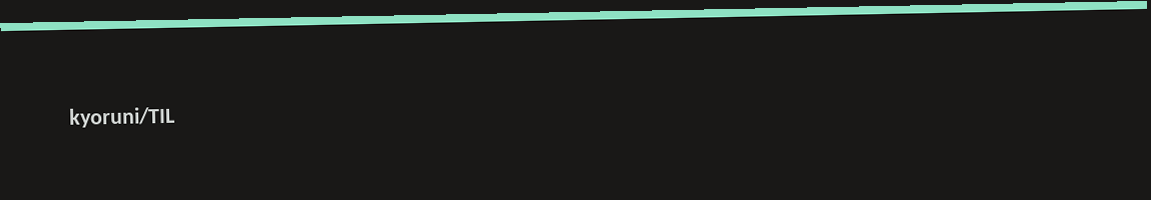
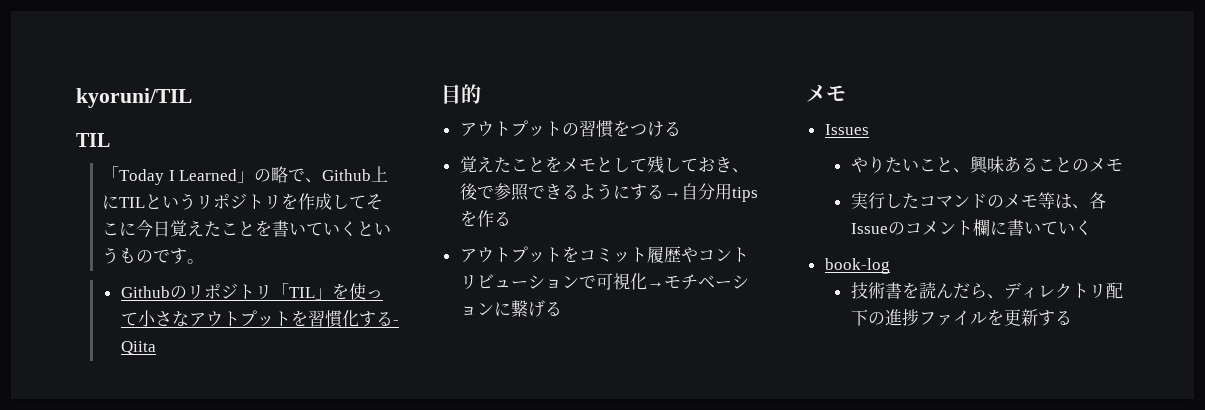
(175, 117) none -> [76,133,110,147] [102,166,389,185] [102,193,384,210] [102,219,392,238] [102,247,205,264] [120,283,383,300] [120,310,399,328] [120,341,156,355] [441,84,481,104] [459,120,681,138] [459,156,749,173] [459,183,758,202] [459,210,511,227] [459,246,749,263] [459,273,749,290] [459,300,562,317] [806,85,846,102] [824,124,869,135] [850,156,1123,174] [850,192,1106,209] [850,219,1092,236] [824,258,890,274] [850,282,1123,299] [850,308,1072,326] // TIL // 「Today I Learned」の略で、Github上にTILというリポジトリを作成してそこに今日覚えたことを書いていくというものです。 // Githubのリポジトリ「TIL」を使って小さなアウトプットを習慣化する- Qiita // 目的 // アウトプットの習慣をつける // 覚えたことをメモとして残しておき、後で参照できるようにする→自分用tipsを作る // アウトプットをコミット履歴やコントリビューションで可視化→モチベーションに繋げる // メモ // Issues // やりたいこと、興味あることのメモ // 実行したコマンドのメモ等は、各Issueのコメント欄に書いていく // book-log // 技術書を読んだら、ディレクトリ配下の進捗ファイルを更新する

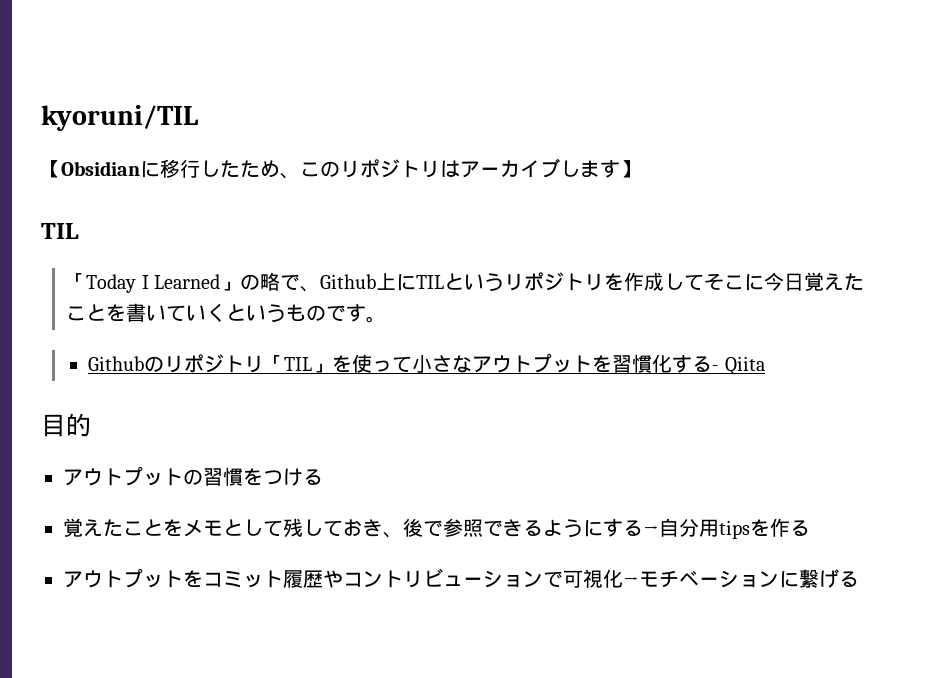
(192, 98) none -> [41,158,640,179] // 【Obsidianに移行したため、このリポジトリはアーカイブします】
[806,85,846,102] [824,124,869,135] [850,156,1123,174] [850,192,1106,209] [850,219,1092,236] [824,258,890,274] [850,282,1123,299] [850,308,1072,326] // メモ // Issues // やりたいこと、興味あることのメモ // 実行したコマンドのメモ等は、各Issueのコメント欄に書いていく // book-log // 技術書を読んだら、ディレクトリ配下の進捗ファイルを更新する -> (859, 579) none

